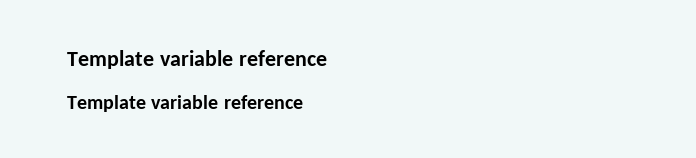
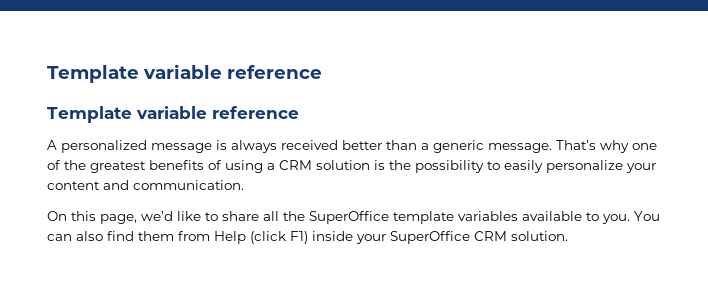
(303, 102) none -> [47,140,657,153] [47,160,656,173] [47,180,244,190] [47,211,660,224] [47,231,568,244] // A personalized message is always received better than a generic message. That’s why one of the greatest benefits of using a CRM solution is the possibility to easily personalize your content and communication. // On this page, we’d like to share all the SuperOffice template variables available to you. You can also find them from Help (click F1) inside your SuperOffice CRM solution.

